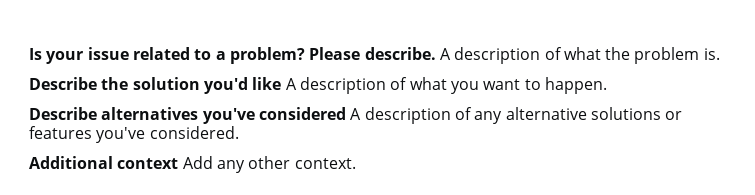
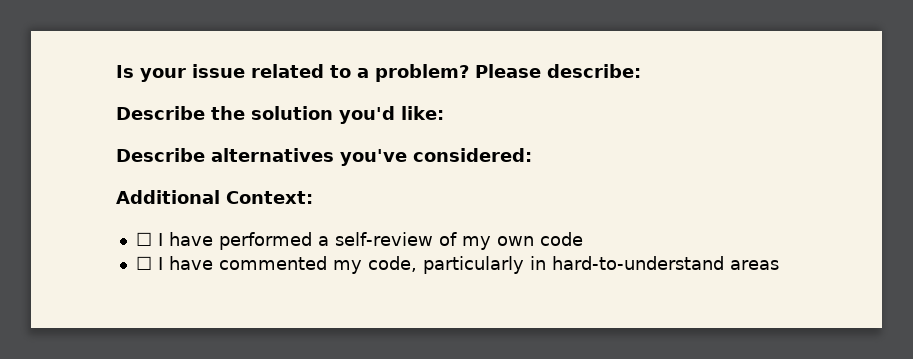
[364,47,720,64] [29,77,607,94] [29,107,683,124] [29,126,239,143] [29,156,356,173] describe. A description of what the problem is. // Describe the solution you'd like A description of what you want to happen. // Describe alternatives you've considered A description of any alternative solutions or features you've considered. // Additional context Add any other context. -> [547,64,641,78] [116,106,444,124] [116,148,532,166] [116,190,313,204] [135,232,583,250] [135,256,779,274] describe: // Describe the solution you'd like: // Describe alternatives you've considered: // Additional Context: // ☐ I have performed a self-review of my own code // ☐ I have commented my code, particularly in hard-to-understand areas

